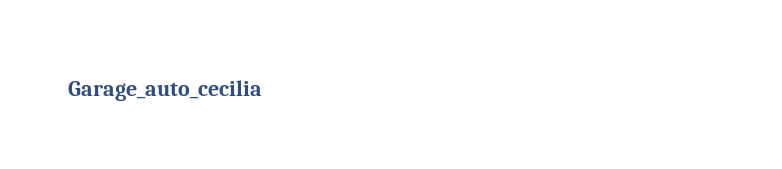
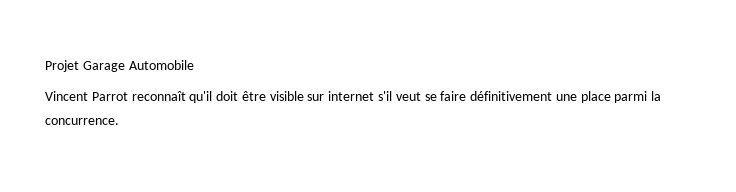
[68,80,262,101] Garage_auto_cecilia -> [45,60,194,72] [45,91,662,103] [45,118,119,125] Projet Garage Automobile // Vincent Parrot reconnaît qu'il doit être visible sur internet s'il veut se faire définitivement une place parmi la concurrence.

